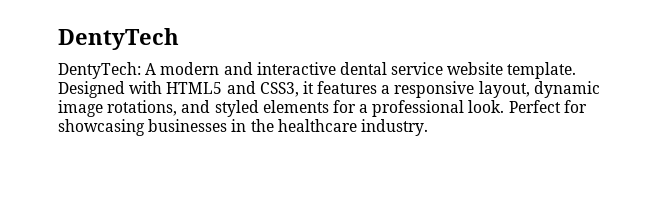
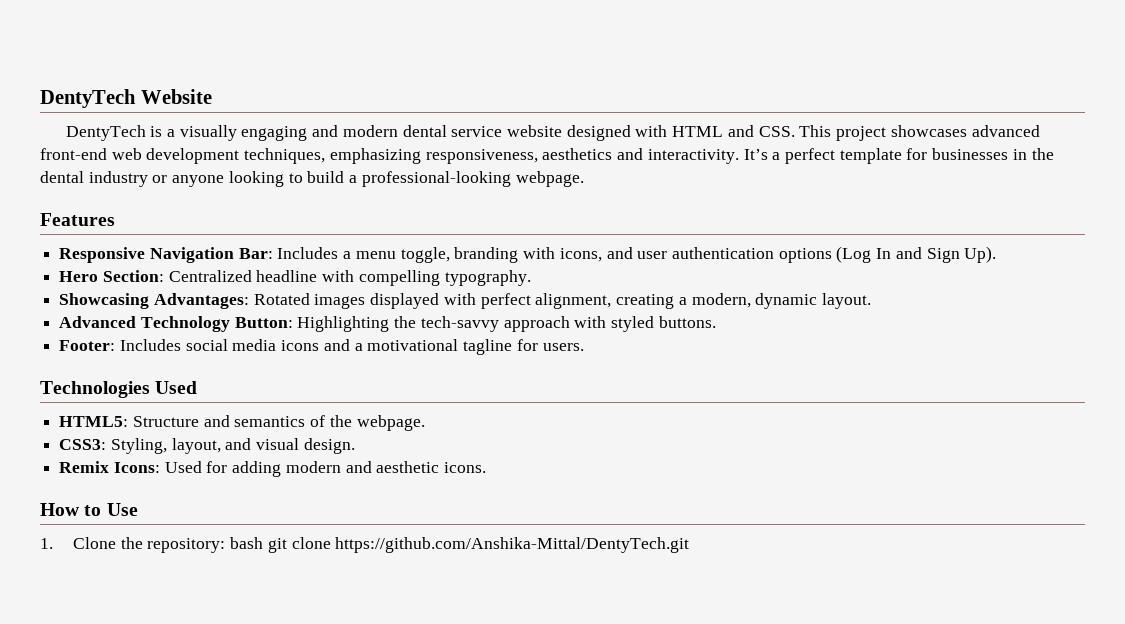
[58,28,179,50] [58,62,577,79] [58,81,600,98] [58,100,587,117] [58,119,428,136] DentyTech // DentyTech: A modern and interactive dental service website template. Designed with HTML5 and CSS3, it features a responsive layout, dynamic image rotations, and styled elements for a professional look. Perfect for showcasing businesses in the healthcare industry. -> [40,89,212,108] [65,125,1040,141] [40,148,1054,164] [40,171,584,187] [40,213,115,226] [59,246,997,263] [59,270,531,286] [59,293,871,309] [59,316,716,332] [59,339,584,355] [40,381,198,398] [59,415,425,431] [59,438,355,454] [59,461,487,477] [40,503,138,516] [40,537,690,553] DentyTech Website // DentyTech is a visually engaging and modern dental service website designed with HTML and CSS. This project showcases advanced front-end web development techniques, emphasizing responsiveness, aesthetics and interactivity. It’s a perfect template for businesses in the dental industry or anyone looking to build a professional-looking webpage. // Features // Responsive Navigation Bar: Includes a menu toggle, branding with icons, and user authentication options (Log In and Sign Up). // Hero Section: Centralized headline with compelling typography. // Showcasing Advantages: Rotated images displayed with perfect alignment, creating a modern, dynamic layout. // Advanced Technology Button: Highlighting the tech-savvy approach with styled buttons. // Footer: Includes social media icons and a motivational tagline for users. // Technologies Used // HTML5: Structure and semantics of the webpage. // CSS3: Styling, layout, and visual design. // Remix Icons: Used for adding modern and aesthetic icons. // How to Use // 1. Clone the repository: bash git clone https://github.com/Anshika-Mittal/DentyTech.git

